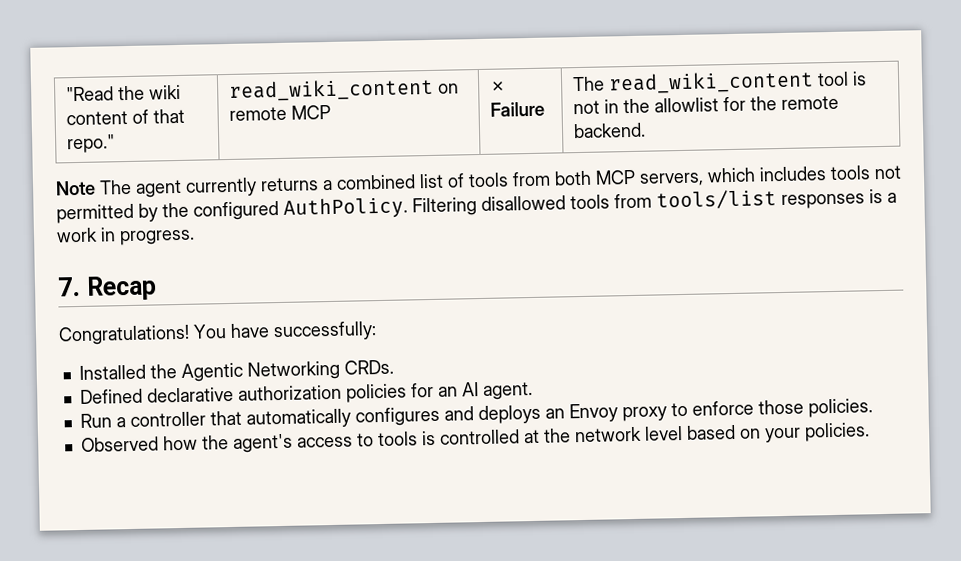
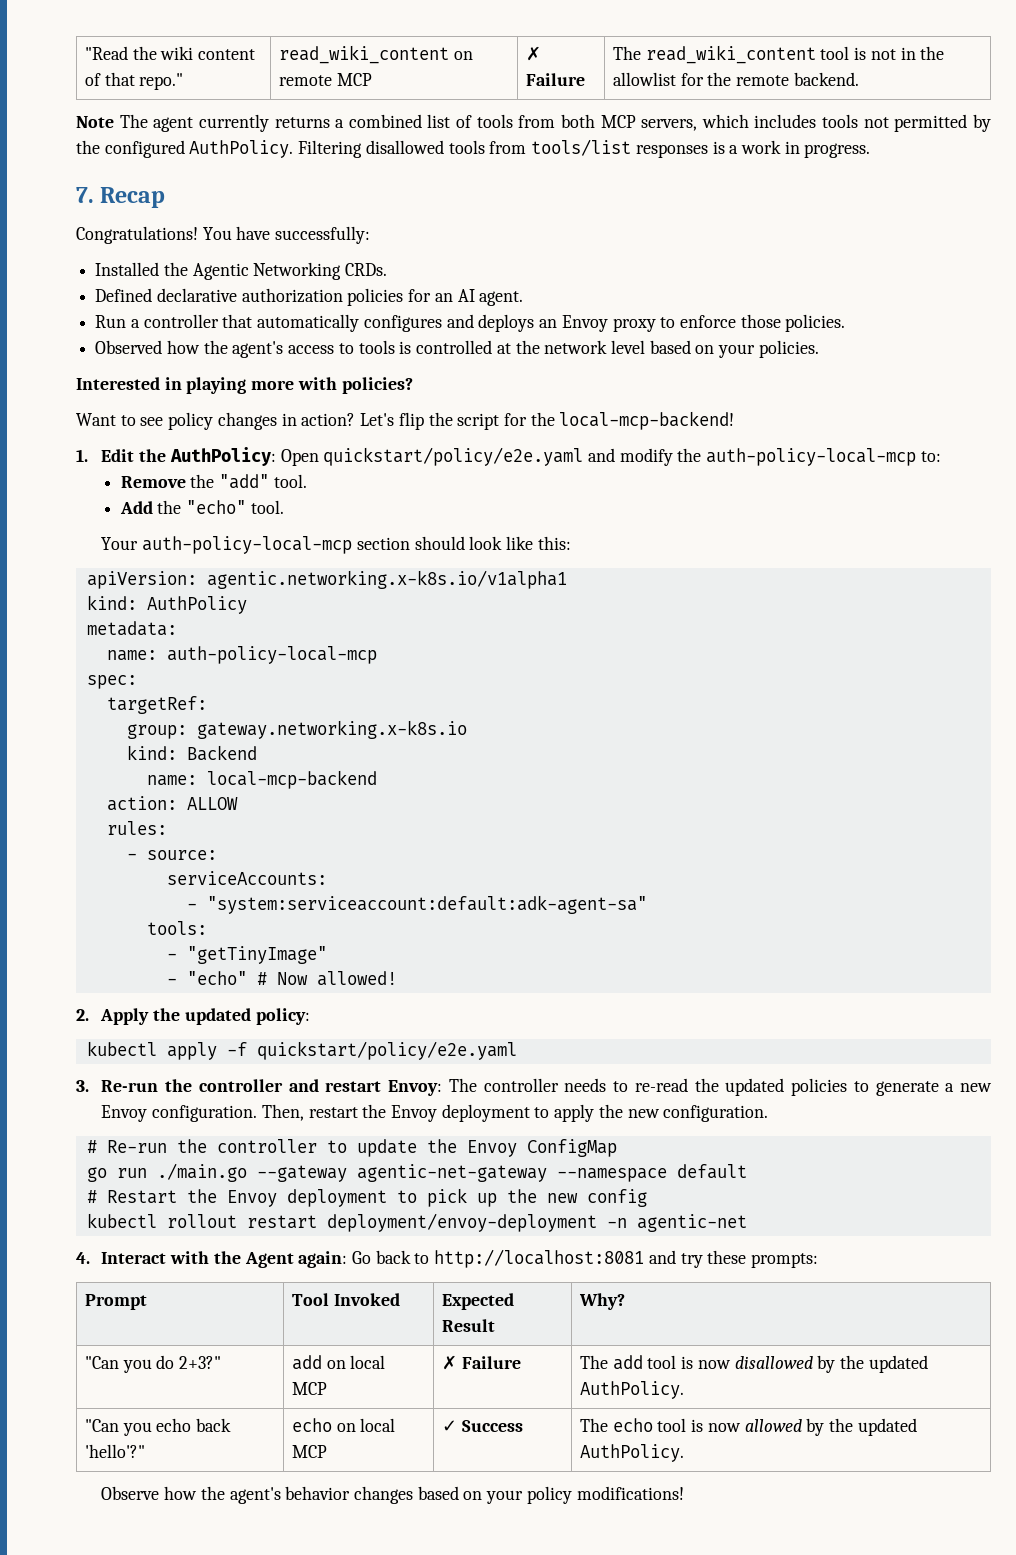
(870, 432) none -> [76,377,413,394] [76,411,735,430] [76,447,941,466] [120,474,307,489] [119,500,284,514] [101,536,571,554] [86,570,567,589] [86,595,247,614] [86,621,177,636] [106,646,377,664] [86,675,137,689] [106,696,207,714] [126,720,467,739] [126,745,257,761] [146,770,377,789] [106,796,238,811] [106,821,167,835] [126,850,217,860] [166,871,327,885] [186,895,647,914] [146,921,207,935] [166,946,327,964] [166,971,397,986] [76,1008,310,1025] [86,1041,517,1060] [76,1078,993,1096] [101,1104,769,1122] [86,1139,617,1157] [86,1163,747,1182] [86,1188,647,1207] [86,1213,747,1232] [76,1249,819,1268] [84,1294,147,1310] [291,1293,400,1306] [441,1293,514,1310] [441,1319,495,1332] [578,1293,625,1310] [84,1355,222,1373] [291,1355,386,1370] [291,1382,327,1395] [441,1355,521,1370] [579,1355,928,1373] [579,1381,684,1399] [84,1418,232,1436] [84,1444,145,1458] [291,1418,396,1432] [291,1445,327,1458] [441,1420,523,1432] [579,1418,917,1436] [579,1444,684,1462] [101,1486,684,1504] // Interested in playing more with policies? // Want to see policy changes in action? Let's flip the script for the local-mcp-backend! // 1. Edit the AuthPolicy: Open quickstart/policy/e2e.yaml and modify the auth-policy-local-mcp to: // Remove the "add" tool. // Add the "echo" tool. // Your auth-policy-local-mcp section should look like this: // apiVersion: agentic.networking.x-k8s.io/v1alpha1 // kind: AuthPolicy // metadata: // name: auth-policy-local-mcp // spec: // targetRef: // group: gateway.networking.x-k8s.io // kind: Backend // name: local-mcp-backend // action: ALLOW // rules: // - source: // serviceAccounts: // - "system:serviceaccount:default:adk-agent-sa" // tools: // - "getTinyImage" // - "echo" # Now allowed! // 2. Apply the updated policy: // kubectl apply -f quickstart/policy/e2e.yaml // 3. Re-run the controller and restart Envoy: The controller needs to re-read the updated policies to generate a new Envoy configuration. Then, restart the Envoy deployment to apply the new configuration. // # Re-run the controller to update the Envoy ConfigMap // go run ./main.go --gateway agentic-net-gateway --namespace default // # Restart the Envoy deployment to pick up the new config // kubectl rollout restart deployment/envoy-deployment -n agentic-net // 4. Interact with the Agent again: Go back to http://localhost:8081 and try these prompts: // Prompt | Tool Invoked | Expected Result | Why? // "Can you do 2+3?" | add on local MCP | ✗ Failure | The add tool is now disallowed by the updated AuthPolicy. // "Can you echo back 'hello'?" | echo on local MCP | ✓ Success | The echo tool is now allowed by the updated AuthPolicy. // Observe how the agent's behavior changes based on your policy modifications!

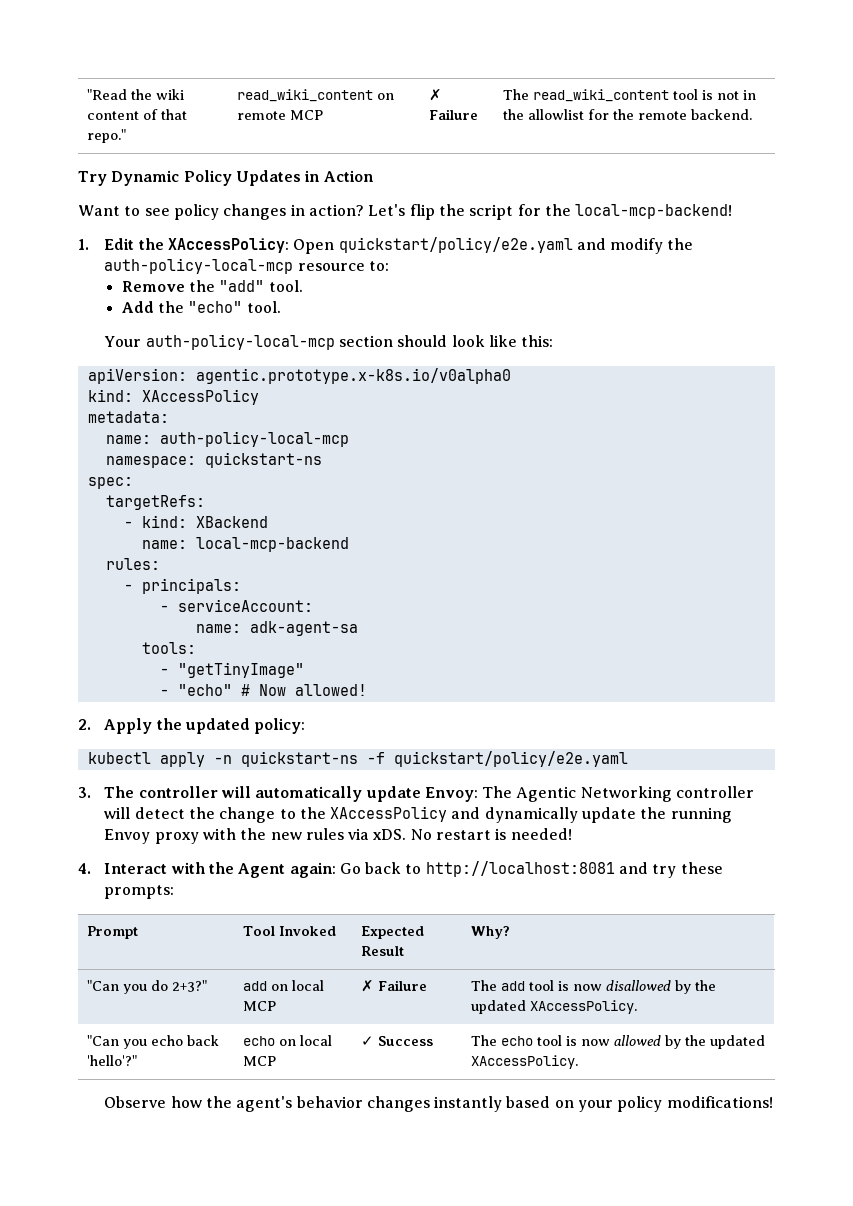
[76,114,992,132] [76,139,871,158] [76,187,166,208] [76,226,371,244] [95,262,388,280] [95,288,524,306] [95,314,846,332] [95,340,819,358] [76,377,413,394] Note The agent currently returns a combined list of tools from both MCP servers, which includes tools not permitted by the configured AuthPolicy. Filtering disallowed tools from tools/list responses is a work in progress. // 7. Recap // Congratulations! You have successfully: // Installed the Agentic Networking CRDs. // Defined declarative authorization policies for an AI agent. // Run a controller that automatically configures and deploys an Envoy proxy to enforce those policies. // Observed how the agent's access to tools is controlled at the network level based on your policies. // Interested in playing more with policies? -> [78,170,374,186] Try Dynamic Policy Updates in Action
[169,447,276,466] AuthPolicy: -> [167,238,289,253] XAccessPolicy:
(917, 457) none -> [297,263,365,271] resource
[206,570,567,589] [86,595,247,614] agentic.networking.x-k8s.io/v1alpha1 // kind: AuthPolicy -> [195,368,511,384] [87,389,259,405] agentic.prototype.x-k8s.io/v0alpha0 // kind: XAccessPolicy
(377, 655) none -> [105,452,322,468] // namespace: quickstart-ns
[106,696,207,714] [126,720,467,739] [126,745,257,761] targetRef: // group: gateway.networking.x-k8s.io // kind: Backend -> [105,495,205,510] [123,515,268,528] targetRefs: // - kind: XBackend
[106,796,238,811] // action: ALLOW -> (349, 544) none
[146,850,217,860] [166,871,327,885] [186,895,647,914] source: // serviceAccounts: // - "system:serviceaccount:default:adk-agent-sa" -> [141,578,241,594] [159,599,313,612] [195,621,358,636] principals: // - serviceAccount: // name: adk-agent-sa
(217, 1051) none -> [213,751,358,767] -n quickstart-ns
[101,1078,993,1096] [101,1104,769,1122] [86,1139,617,1157] [86,1163,747,1182] [86,1188,647,1207] [86,1213,747,1232] Re-run the controller and restart Envoy: The controller needs to re-read the updated policies to generate a new Envoy configuration. Then, restart the Envoy deployment to apply the new configuration. // # Re-run the controller to update the Envoy ConfigMap // go run ./main.go --gateway agentic-net-gateway --namespace default // # Restart the Envoy deployment to pick up the new config // kubectl rollout restart deployment/envoy-deployment -n agentic-net -> [104,786,755,802] [104,806,732,823] [104,828,572,844] The controller will automatically update Envoy: The Agentic Networking controller will detect the change to the XAccessPolicy and dynamically update the running Envoy proxy with the new rules via xDS. No restart is needed!
[579,1381,684,1399] AuthPolicy. -> [529,1000,637,1014] XAccessPolicy.
[579,1444,684,1462] AuthPolicy. -> [470,1055,578,1069] XAccessPolicy.
(414, 1495) none -> [434,1096,503,1112] instantly

